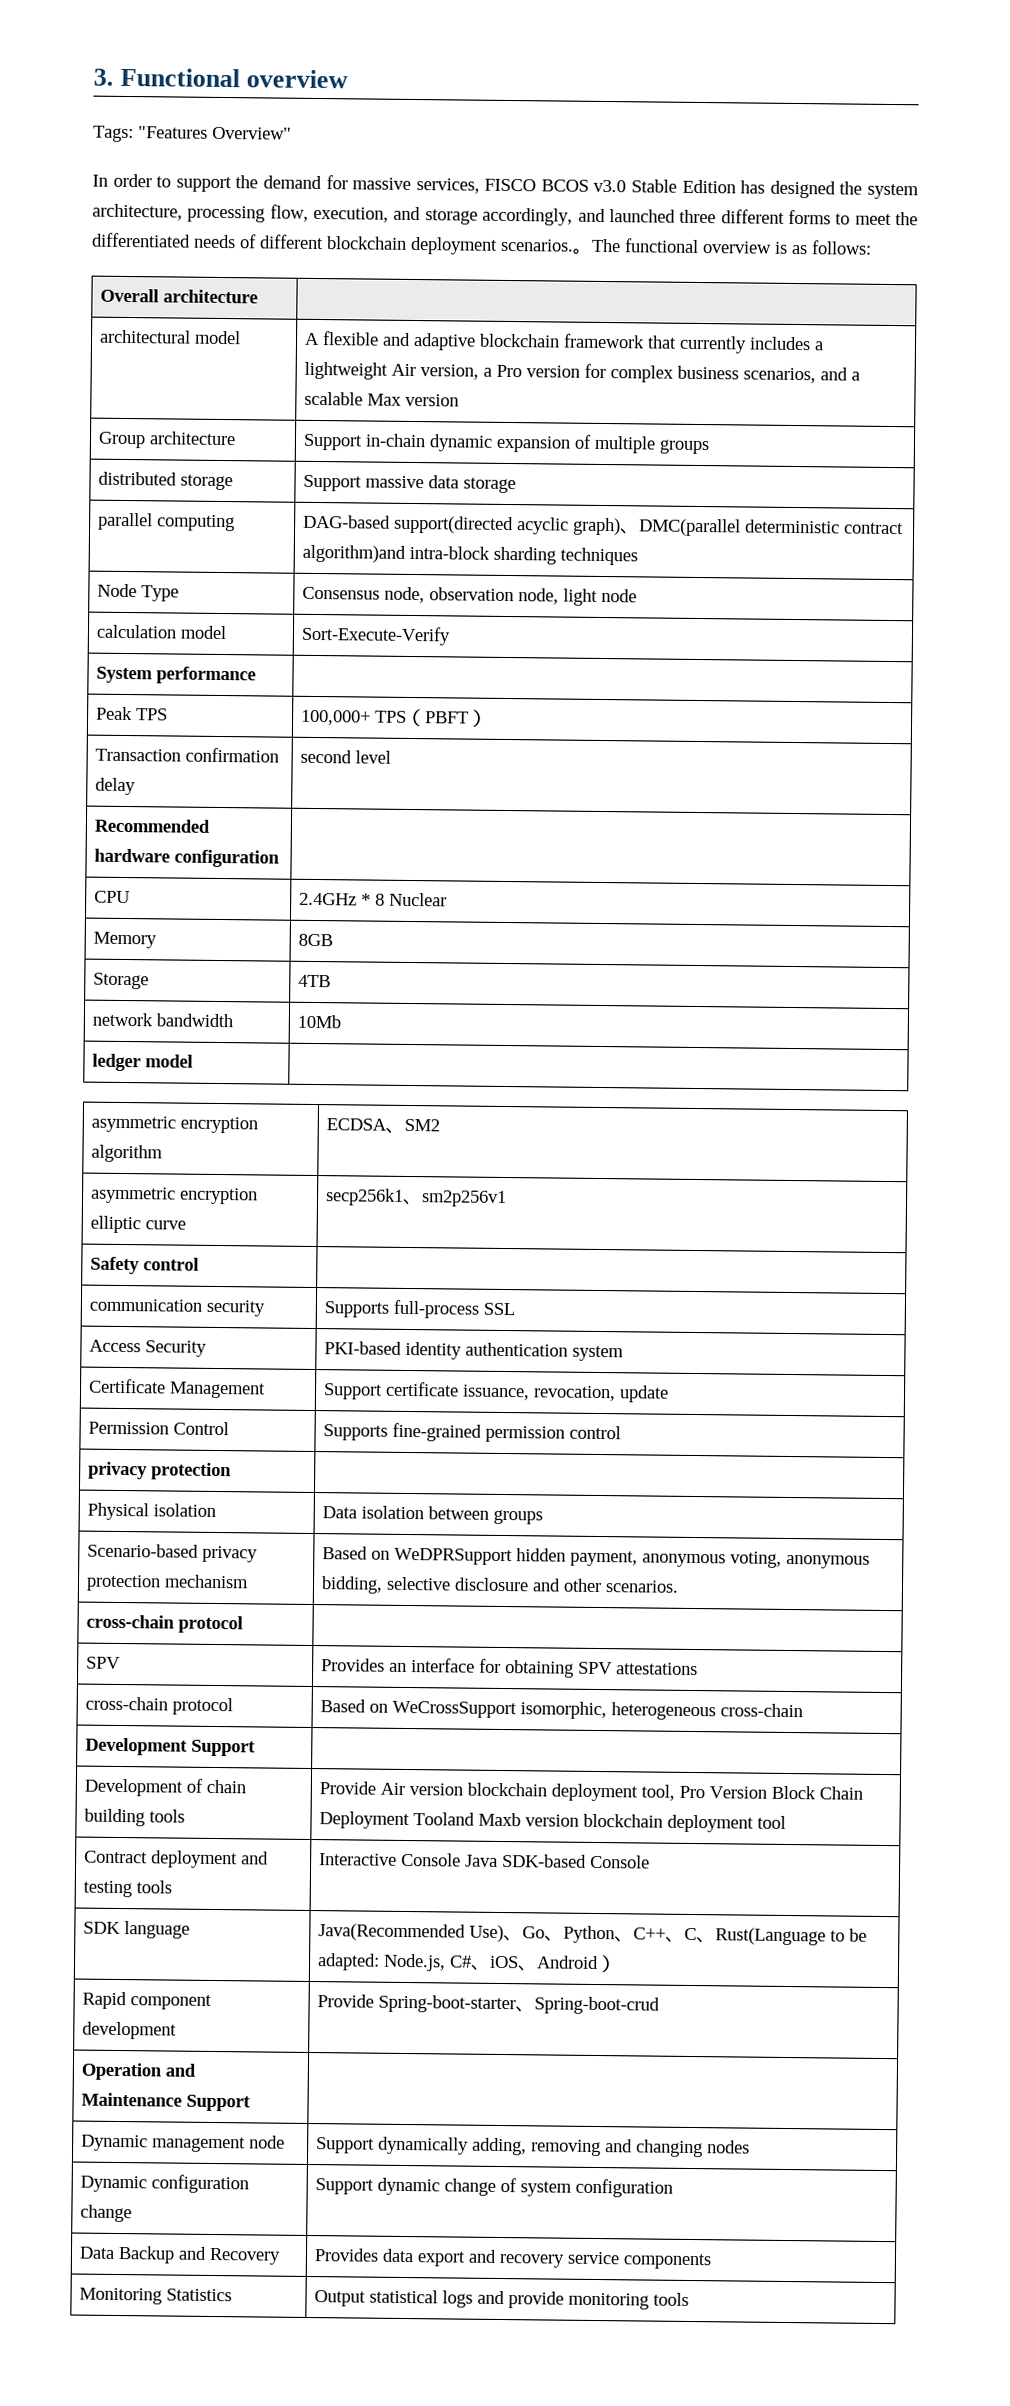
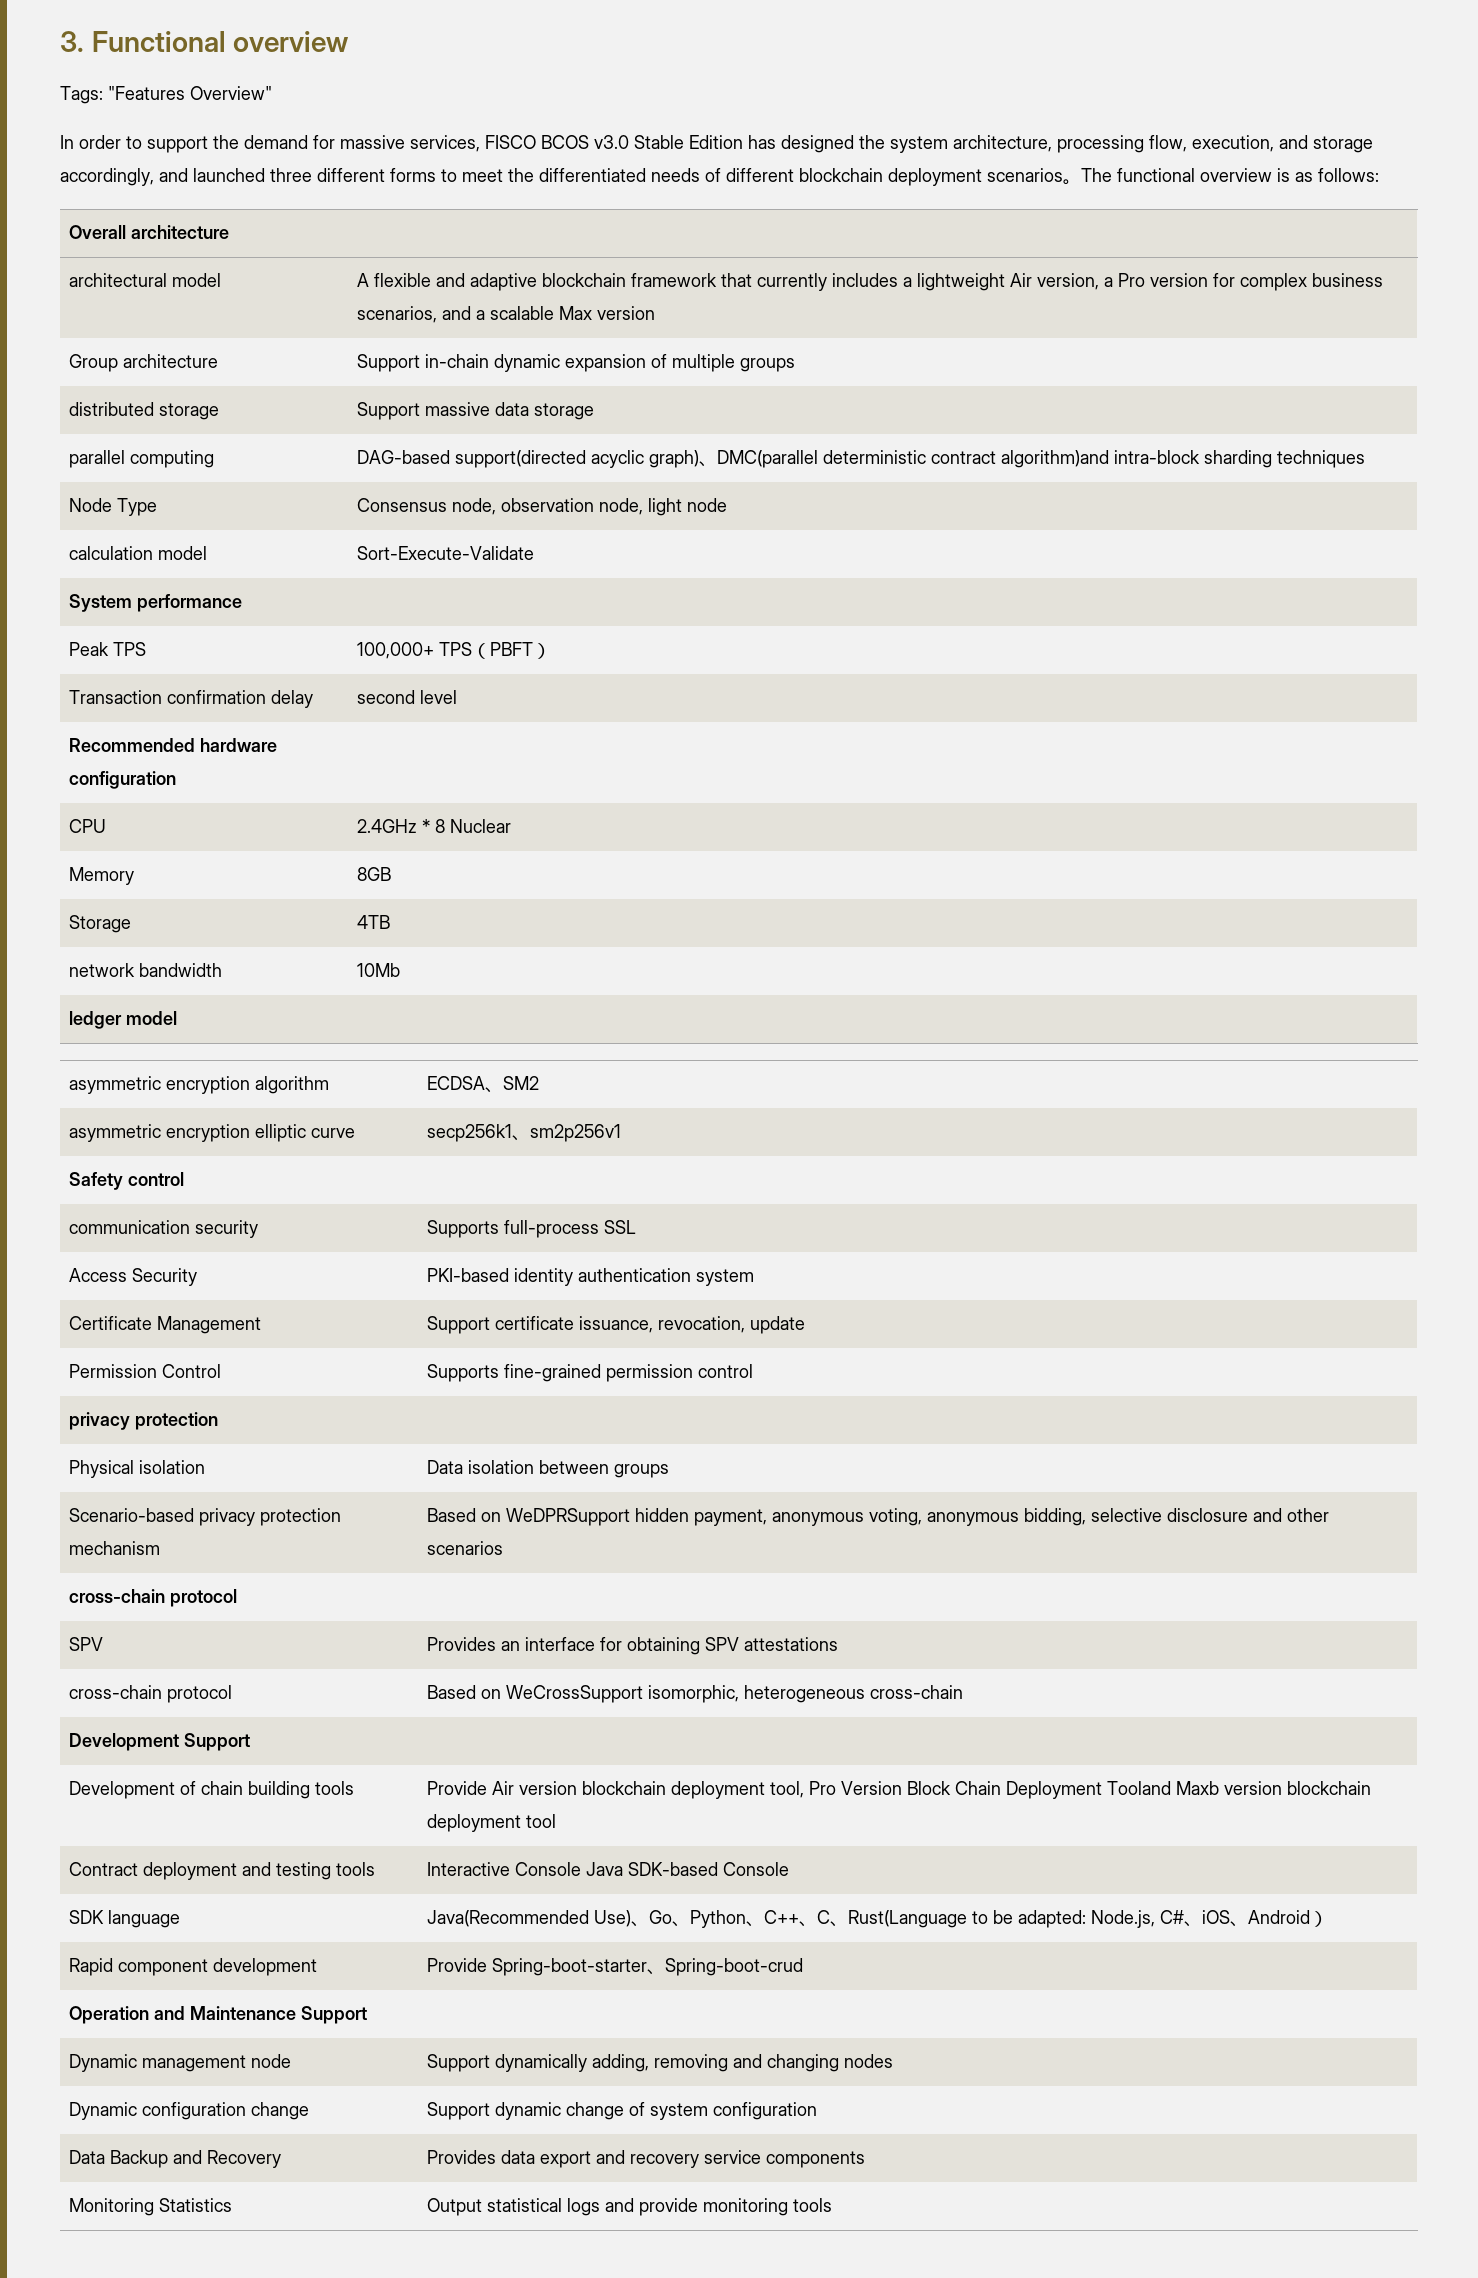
[500,238,574,252] scenarios. -> [987,168,1063,182] scenarios
[301,625,452,646] Sort-Execute-Verify -> [356,546,534,560] Sort-Execute-Validate
[605,1580,680,1593] scenarios. -> [426,1541,503,1555] scenarios

